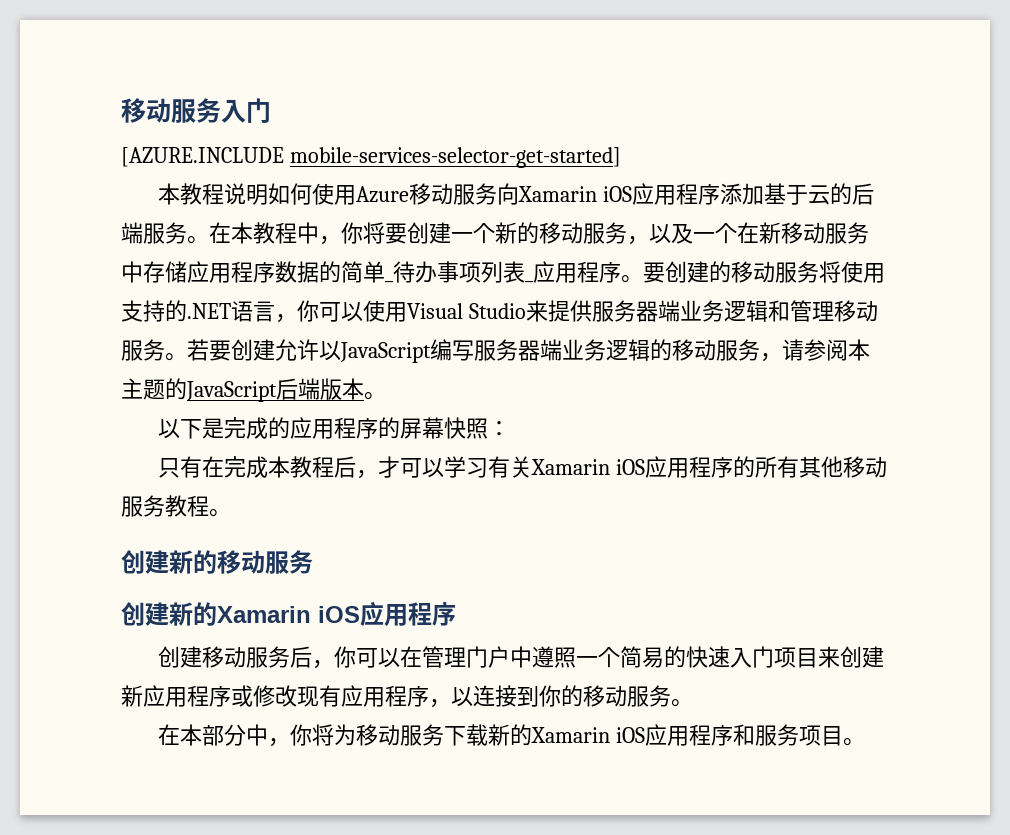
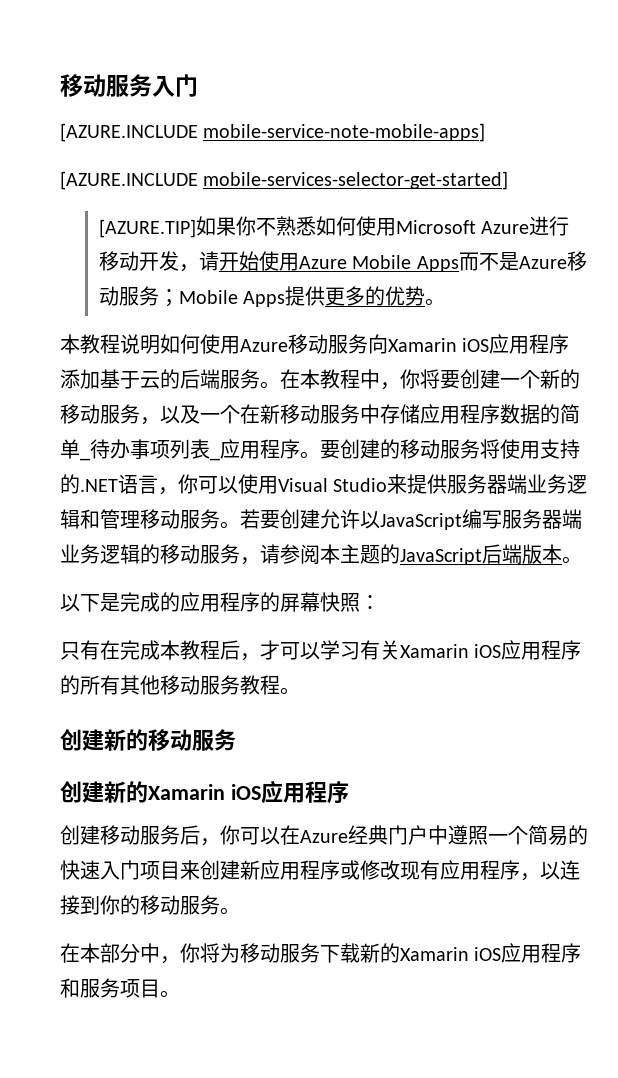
(271, 110) none -> [60,123,486,142] // [AZURE.INCLUDE mobile-service-note-mobile-apps]
(621, 157) none -> [98,216,570,238] [98,251,587,272] [98,286,446,307] // [AZURE.TIP]如果你不熟悉如何使用Microsoft Azure进行移动开发，请开始使用Azure Mobile Apps而不是Azure移动服务；Mobile Apps提供更多的优势。
[421,646,466,668] 管理 -> [300,825,388,845] Azure经典

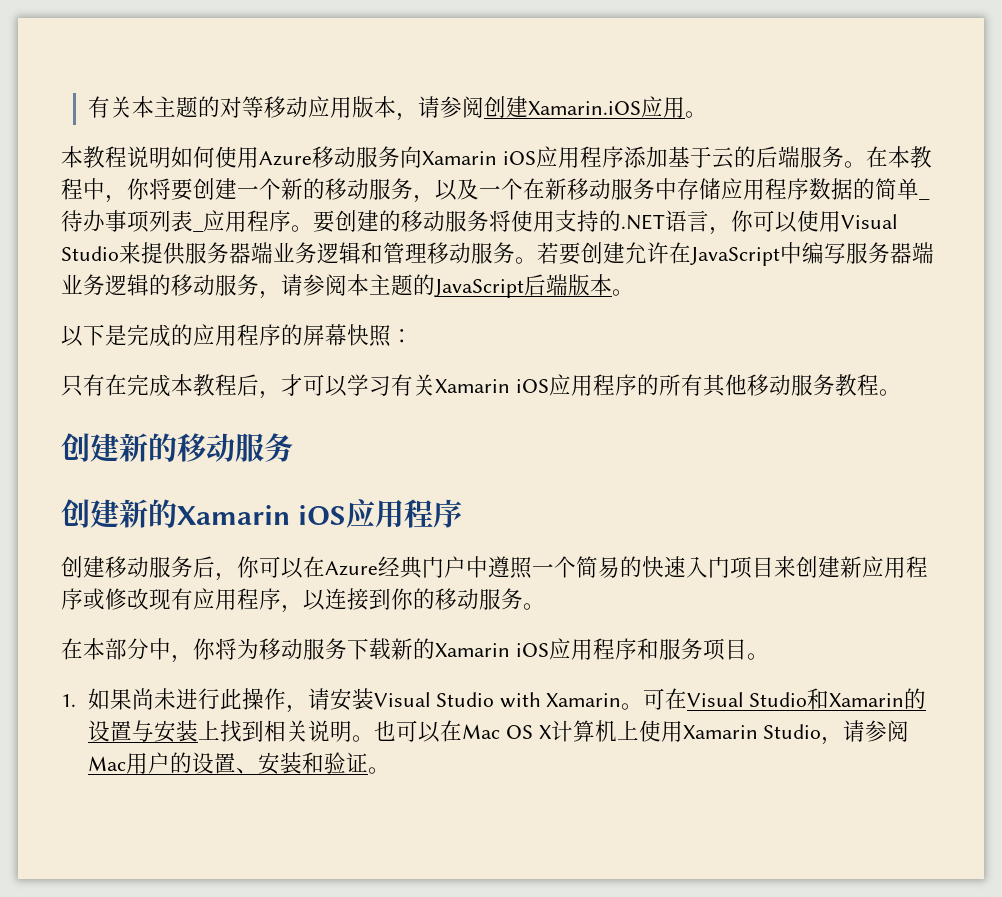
[60,74,198,97] [60,123,486,142] [60,171,509,190] [98,216,570,238] [98,251,587,272] [98,286,426,307] 移动服务入门 // [AZURE.INCLUDE mobile-service-note-mobile-apps] // [AZURE.INCLUDE mobile-services-selector-get-started] // [AZURE.TIP]如果你不熟悉如何使用Microsoft Azure进行移动开发，请开始使用Azure Mobile Apps而不是Azure移动服务；Mobile Apps提供更多的优势 -> [87,96,685,121] 有关本主题的对等移动应用版本，请参阅创建Xamarin.iOS应用
[360,511,462,530] 以JavaScript -> [669,242,802,266] 在JavaScript中
(180, 994) none -> [61,688,927,713] [87,720,910,745] [87,752,390,775] // 1.如果尚未进行此操作，请安装Visual Studio with Xamarin。可在Visual Studio和Xamarin的设置与安装上找到相关说明。也可以在Mac OS X计算机上使用Xamarin Studio，请参阅Mac用户的设置、安装和验证。

